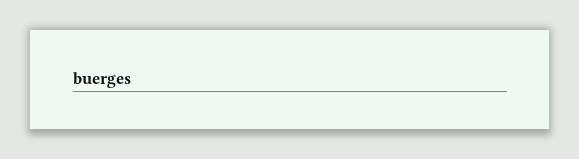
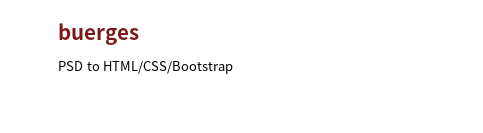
(131, 80) none -> [58,61,234,74] // PSD to HTML/CSS/Bootstrap

